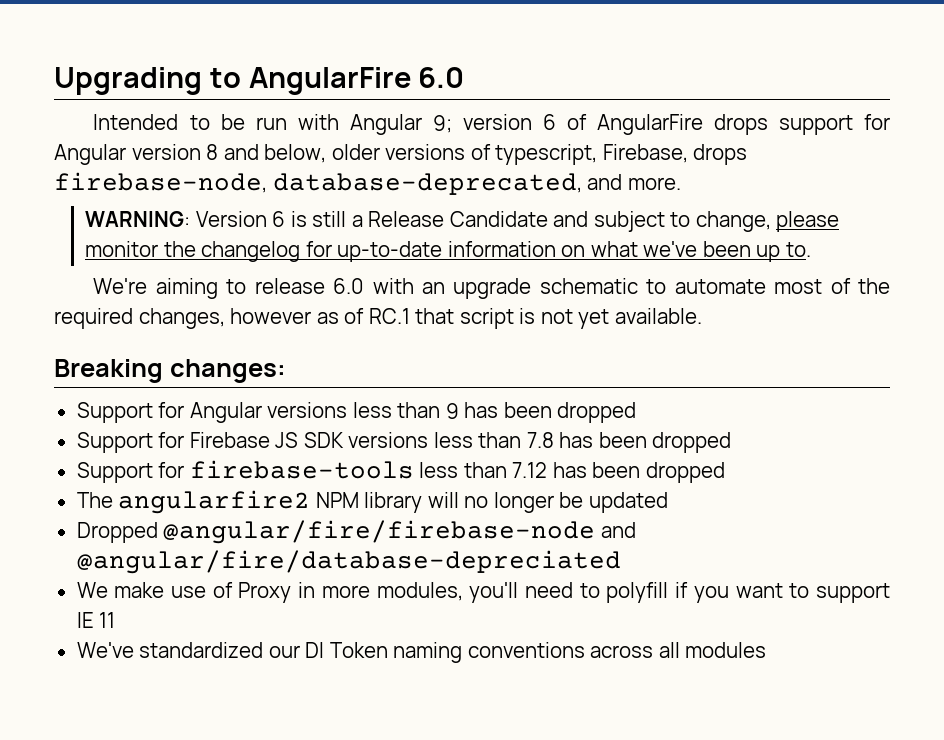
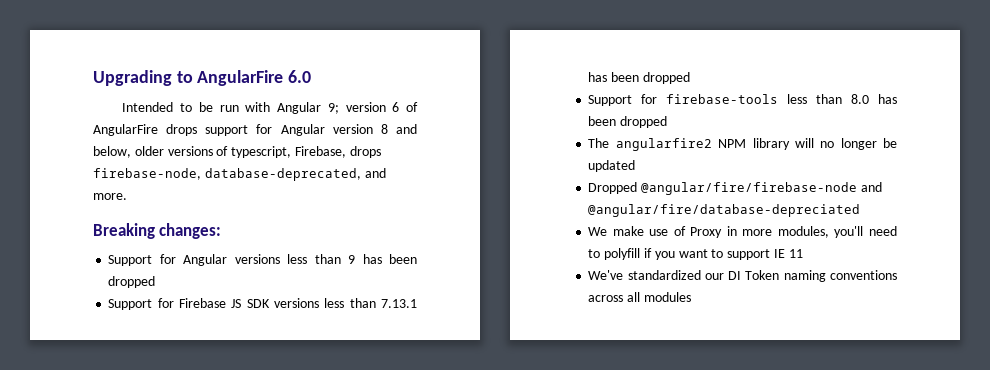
[85,211,840,232] [85,241,811,262] [93,278,891,299] [54,308,702,329] // WARNING: Version 6 is still a Release Candidate and subject to change, please monitor the changelog for up-to-date information on what we've been up to. // We're aiming to release 6.0 with an upgrade schematic to automate most of the required changes, however as of RC.1 that script is not yet available. -> (127, 196) none
[526,432,554,448] 7.8 -> [380,299,417,308] 7.13.1
[512,462,548,478] 7.12 -> [851,94,870,104] 8.0

